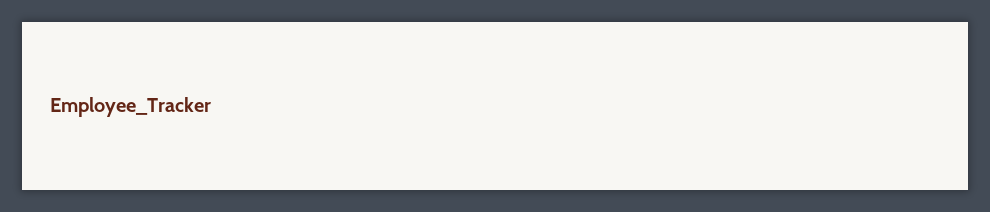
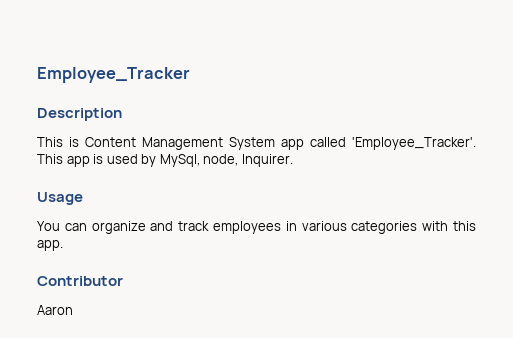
(211, 107) none -> [37,108,122,121] [37,137,476,150] [37,154,293,167] [37,192,83,205] [37,221,477,234] [37,240,63,251] [37,276,123,286] [37,305,73,315] // Description // This is Content Management System app called 'Employee_Tracker'. This app is used by MySql, node, Inquirer. // Usage // You can organize and track employees in various categories with this app. // Contributor // Aaron

